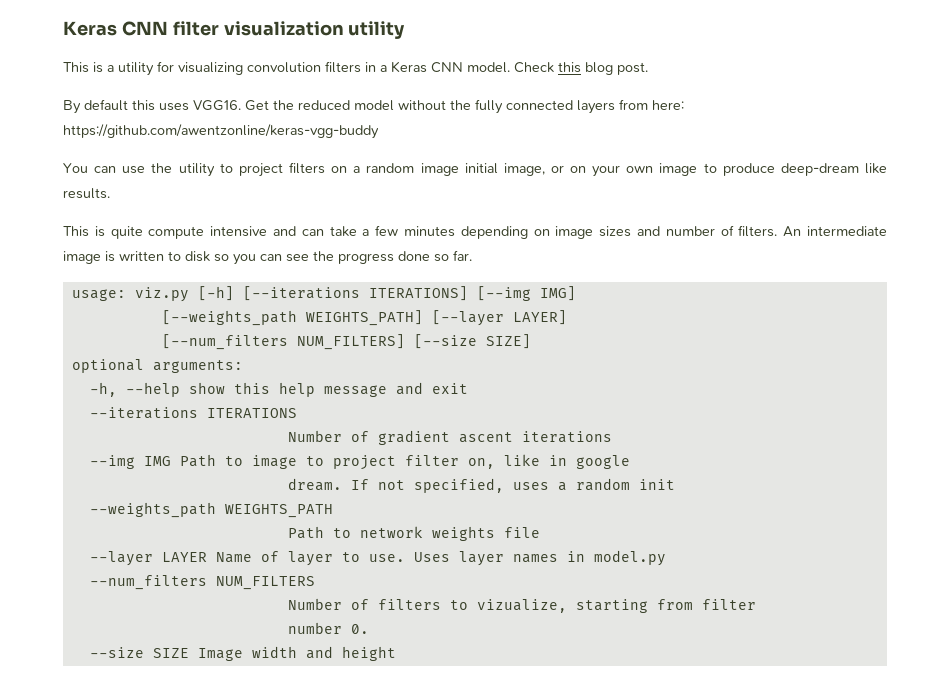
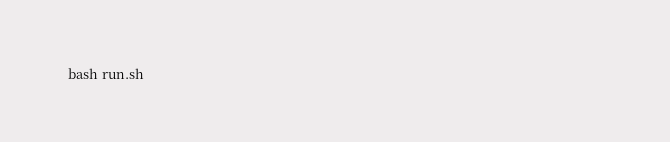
[63,21,406,39] [63,61,648,76] [63,99,684,114] [63,124,379,139] [63,162,887,177] [63,188,110,199] [63,225,887,239] [63,250,472,265] [71,286,576,302] [161,310,567,326] [161,334,531,350] [71,359,243,373] [89,382,468,397] [89,407,297,419] [287,430,612,445] [89,454,630,470] [287,478,675,493] [89,502,333,518] [287,526,540,541] [89,550,666,566] [89,575,315,590] [287,598,756,613] [287,622,369,634] [89,646,396,661] Keras CNN filter visualization utility // This is a utility for visualizing convolution filters in a Keras CNN model. Check this blog post. // By default this uses VGG16. Get the reduced model without the fully connected layers from here: https://github.com/awentzonline/keras-vgg-buddy // You can use the utility to project filters on a random image initial image, or on your own image to produce deep-dream like results. // This is quite compute intensive and can take a few minutes depending on image sizes and number of filters. An intermediate image is written to disk so you can see the progress done so far. // usage: viz.py [-h] [--iterations ITERATIONS] [--img IMG] // [--weights_path WEIGHTS_PATH] [--layer LAYER] // [--num_filters NUM_FILTERS] [--size SIZE] // optional arguments: // -h, --help show this help message and exit // --iterations ITERATIONS // Number of gradient ascent iterations // --img IMG Path to image to project filter on, like in google // dream. If not specified, uses a random init // --weights_path WEIGHTS_PATH // Path to network weights file // --layer LAYER Name of layer to use. Uses layer names in model.py // --num_filters NUM_FILTERS // Number of filters to vizualize, starting from filter // number 0. // --size SIZE Image width and height -> [68,68,144,79] bash run.sh

